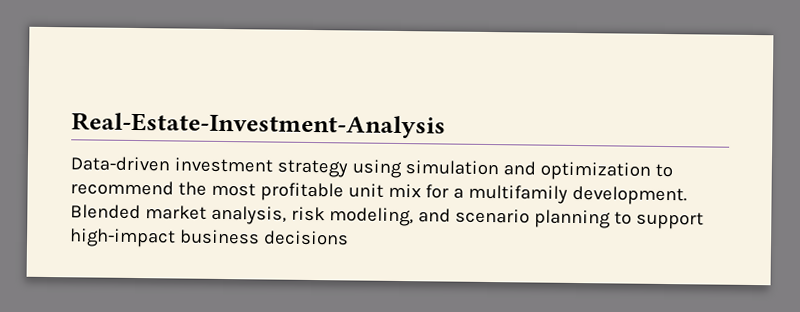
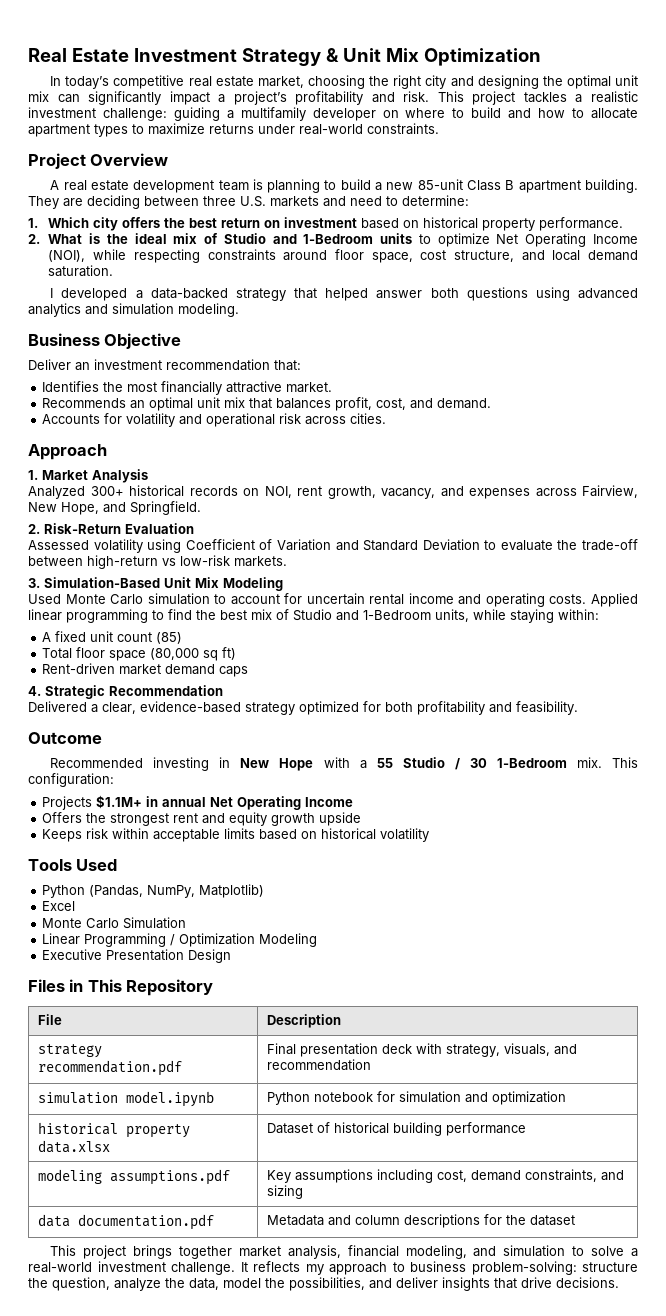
[71,112,446,139] [70,156,673,181] [70,180,687,206] [70,204,141,220] Real-Estate-Investment-Analysis // Data-driven investment strategy using simulation and optimization to recommend the most profitable unit mix for a multifamily development. Blended -> [28,48,541,66] [50,75,638,89] [28,91,639,105] [28,107,638,121] [28,123,439,137] [28,153,169,169] [50,179,639,193] [28,195,469,209] [28,217,624,231] [28,233,638,247] [48,249,638,263] [48,265,114,277] [50,287,638,301] [28,303,239,317] [28,333,182,349] [28,359,301,371] [42,381,333,395] [42,397,492,411] [42,413,387,427] [28,444,107,460] [28,469,148,483] [28,485,638,499] [28,501,201,515] [28,523,194,534] [28,539,638,553] [28,555,287,569] [28,577,283,591] [28,593,638,607] [28,609,599,623] [42,631,183,644] [42,647,237,661] [42,663,249,677] [28,685,223,699] [28,701,578,715] [28,732,102,744] [50,757,639,771] [28,773,114,787] [42,795,354,810] [42,812,362,826] [42,828,430,842] [28,859,118,871] [42,884,265,898] [42,901,76,911] [42,917,187,929] [42,933,318,947] [42,949,232,963] [28,979,214,996] [38,1014,63,1025] [267,1014,342,1028] [38,1044,103,1058] [38,1060,183,1076] [267,1043,578,1057] [267,1059,372,1071] [38,1091,215,1107] [267,1091,567,1105] [38,1122,191,1138] [38,1140,111,1153] [267,1122,527,1136] [38,1169,231,1185] [267,1169,625,1183] [267,1185,304,1199] [38,1214,215,1230] [267,1214,576,1228] [50,1245,232,1259] Real Estate Investment Strategy & Unit Mix Optimization // In today’s competitive real estate market, choosing the right city and designing the optimal unit mix can significantly impact a project’s profitability and risk. This project tackles a realistic investment challenge: guiding a multifamily developer on where to build and how to allocate apartment types to maximize returns under real-world constraints. // Project Overview // A real estate development team is planning to build a new 85-unit Class B apartment building. They are deciding between three U.S. markets and need to determine: // 1. Which city offers the best return on investment based on historical property performance. // 2. What is the ideal mix of Studio and 1-Bedroom units to optimize Net Operating Income (NOI), while respecting constraints around floor space, cost structure, and local demand saturation. // I developed a data-backed strategy that helped answer both questions using advanced analytics and simulation modeling. // Business Objective // Deliver an investment recommendation that: // Identifies the most financially attractive market. // Recommends an optimal unit mix that balances profit, cost, and demand. // Accounts for volatility and operational risk across cities. // Approach // 1. Market Analysis // Analyzed 300+ historical records on NOI, rent growth, vacancy, and expenses across Fairview, New Hope, and Springfield. // 2. Risk-Return Evaluation // Assessed volatility using Coefficient of Variation and Standard Deviation to evaluate the trade-off between high-return vs low-risk markets. // 3. Simulation-Based Unit Mix Modeling // Used Monte Carlo simulation to account for uncertain rental income and operating costs. Applied linear programming to find the best mix of Studio and 1-Bedroom units, while staying within: // A fixed unit count (85) // Total floor space (80,000 sq ft) // Rent-driven market demand caps // 4. Strategic Recommendation // Delivered a clear, evidence-based strategy optimized for both profitability and feasibility. // Outcome // Recommended investing in New Hope with a 55 Studio / 30 1-Bedroom mix. This configuration: // Projects $1.1M+ in annual Net Operating Income // Offers the strongest rent and equity growth upside // Keeps risk within acceptable limits based on historical volatility // Tools Used // Python (Pandas, NumPy, Matplotlib) // Excel // Monte Carlo Simulation // Linear Programming / Optimization Modeling // Executive Presentation Design // Files in This Repository // File | Description // strategy recommendation.pdf | Final presentation deck with strategy, visuals, and recommendation // simulation model.ipynb | Python notebook for simulation and optimization // historical property data.xlsx | Dataset of historical building performance // modeling assumptions.pdf | Key assumptions including cost, demand constraints, and sizing // data documentation.pdf | Metadata and column descriptions for the dataset // This project brings together
[290,206,325,222] risk -> [347,1245,399,1257] financial
[454,208,704,230] [69,228,349,248] scenario planning to support high-impact business decisions -> [503,1245,638,1257] [28,1261,638,1275] [28,1277,619,1291] simulation to solve a real-world investment challenge. It reflects my approach to business problem-solving: structure the question, analyze the data, model the possibilities, and deliver insights that drive decisions.

